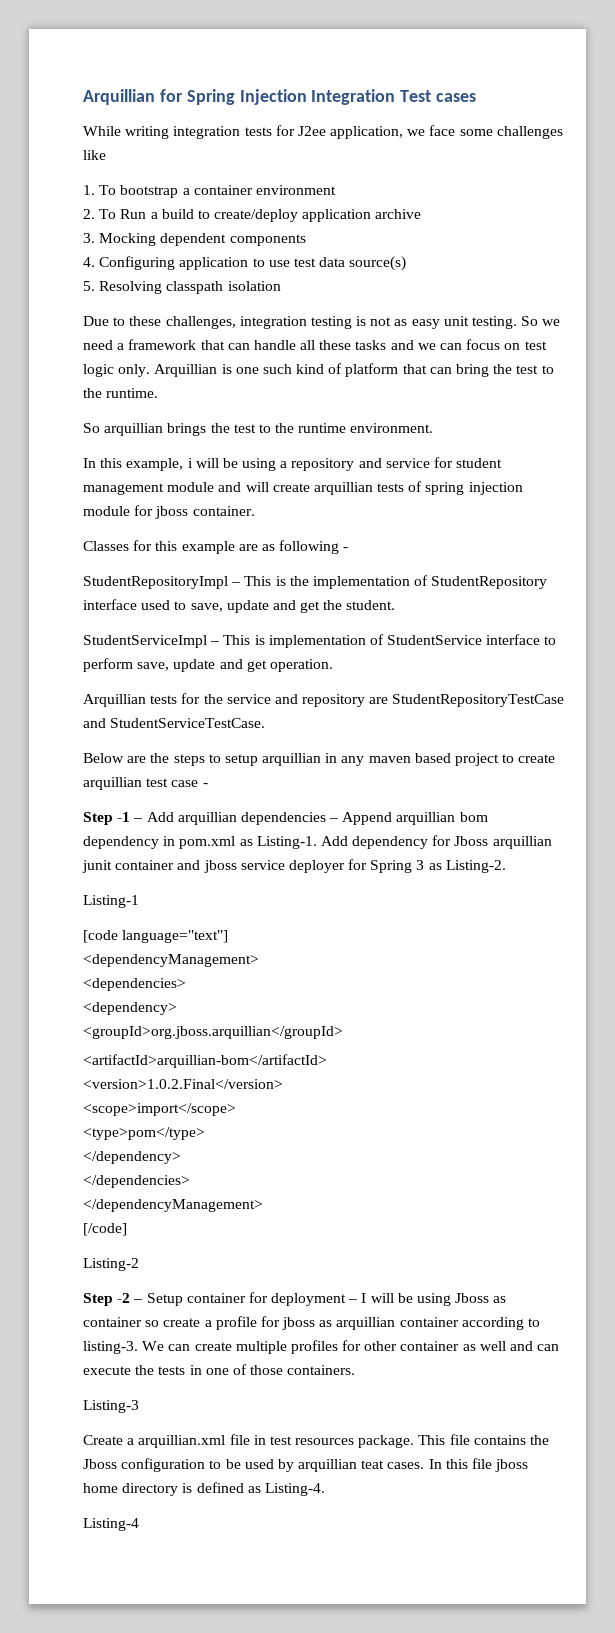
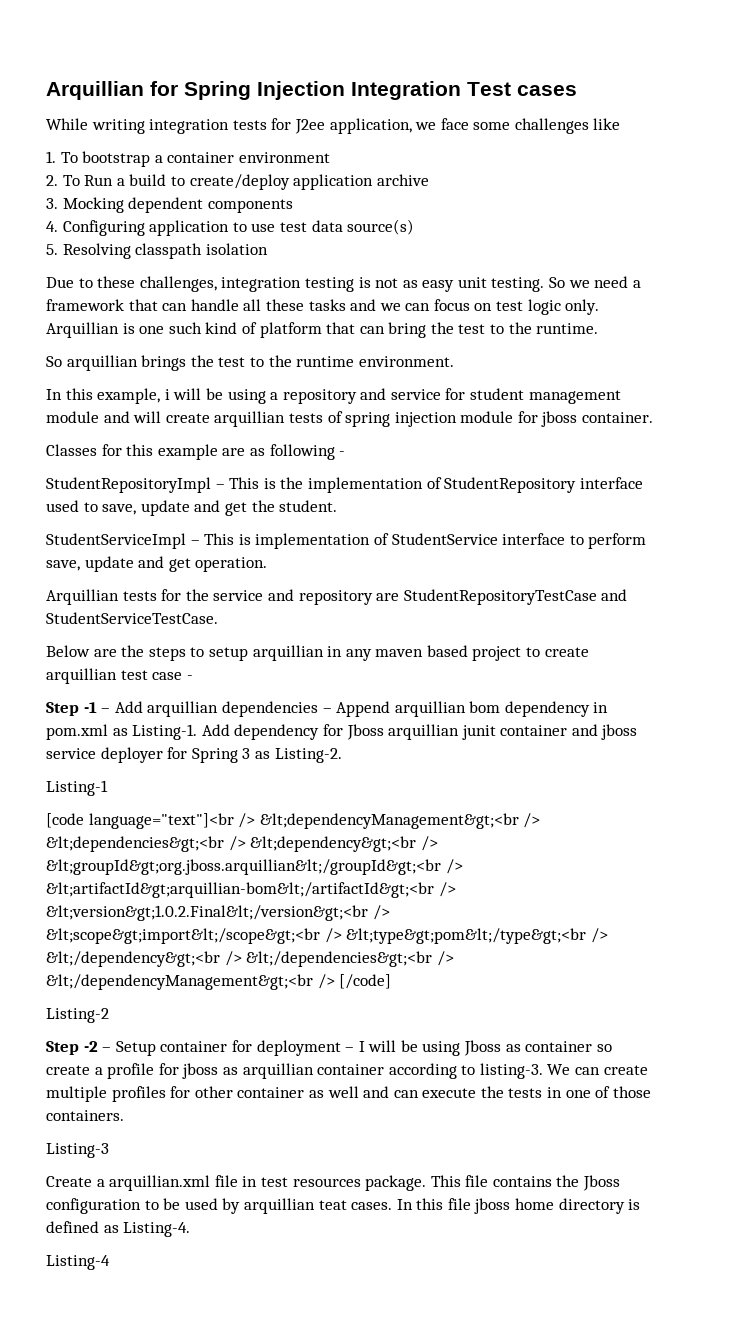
[122,930,229,943] [83,954,259,967] [83,978,186,991] [83,1002,177,1015] [83,1026,343,1039] [83,1054,327,1068] [83,1079,283,1089] [83,1103,236,1116] [83,1127,205,1140] [83,1151,181,1164] [83,1175,190,1188] [83,1199,263,1212] language="text"] // <dependencyManagement> // <dependencies> // <dependency> // <groupId>org.jboss.arquillian</groupId> // <artifactId>arquillian-bom</artifactId> // <version>1.0.2.Final</version> // <scope>import</scope> // <type>pom</type> // </dependency> // </dependencies> // </dependencyManagement> // -> [88,813,541,829] [46,836,438,852] [46,859,463,875] [46,882,456,898] [46,905,390,921] [46,928,608,944] [46,951,454,967] [46,974,335,990] language="text"]<br /> &lt;dependencyManagement&gt;<br /> &lt;dependencies&gt;<br /> &lt;dependency&gt;<br /> &lt;groupId&gt;org.jboss.arquillian&lt;/groupId&gt;<br /> &lt;artifactId&gt;arquillian-bom&lt;/artifactId&gt;<br /> &lt;version&gt;1.0.2.Final&lt;/version&gt;<br /> &lt;scope&gt;import&lt;/scope&gt;<br /> &lt;type&gt;pom&lt;/type&gt;<br /> &lt;/dependency&gt;<br /> &lt;/dependencies&gt;<br /> &lt;/dependencyManagement&gt;<br />

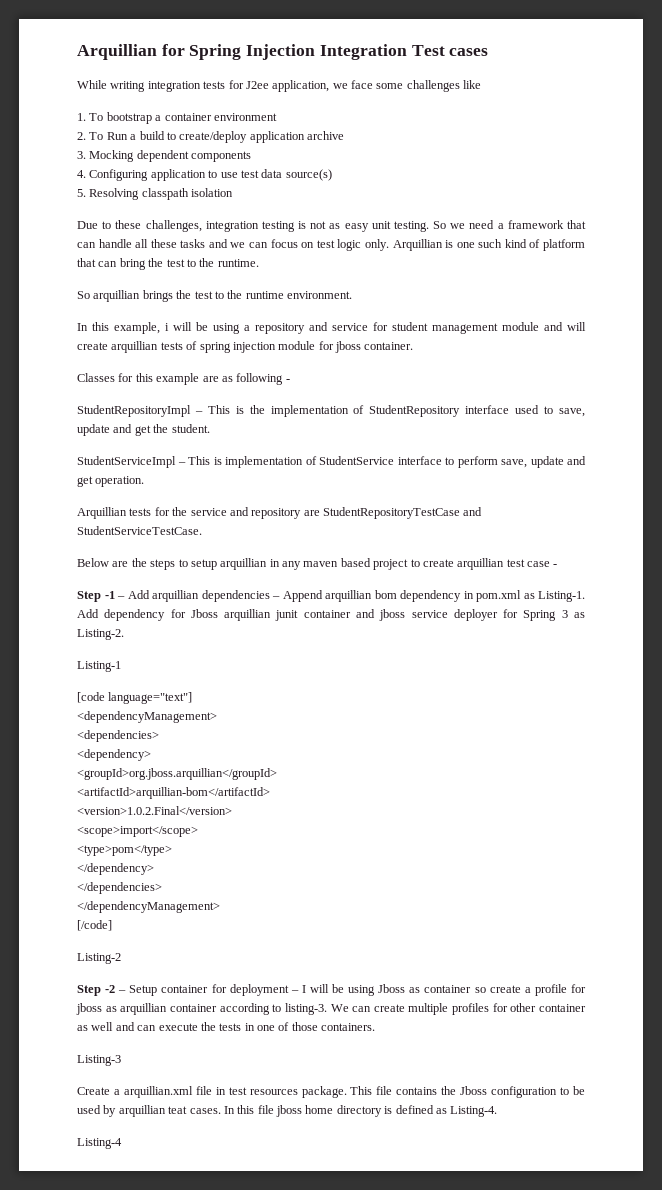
[88,813,541,829] [46,836,438,852] [46,859,463,875] [46,882,456,898] [46,905,390,921] [46,928,608,944] [46,951,454,967] [46,974,335,990] language="text"]<br /> &lt;dependencyManagement&gt;<br /> &lt;dependencies&gt;<br /> &lt;dependency&gt;<br /> &lt;groupId&gt;org.jboss.arquillian&lt;/groupId&gt;<br /> &lt;artifactId&gt;arquillian-bom&lt;/artifactId&gt;<br /> &lt;version&gt;1.0.2.Final&lt;/version&gt;<br /> &lt;scope&gt;import&lt;/scope&gt;<br /> &lt;type&gt;pom&lt;/type&gt;<br /> &lt;/dependency&gt;<br /> &lt;/dependencies&gt;<br /> &lt;/dependencyManagement&gt;<br /> -> [108,692,193,704] [77,711,217,723] [77,730,159,742] [77,749,151,761] [77,768,277,780] [77,787,270,799] [77,806,232,815] [77,826,198,837] [77,845,172,856] [77,863,154,875] [77,882,162,894] [77,901,220,913] language="text"] // <dependencyManagement> // <dependencies> // <dependency> // <groupId>org.jboss.arquillian</groupId> // <artifactId>arquillian-bom</artifactId> // <version>1.0.2.Final</version> // <scope>import</scope> // <type>pom</type> // </dependency> // </dependencies> // </dependencyManagement> //

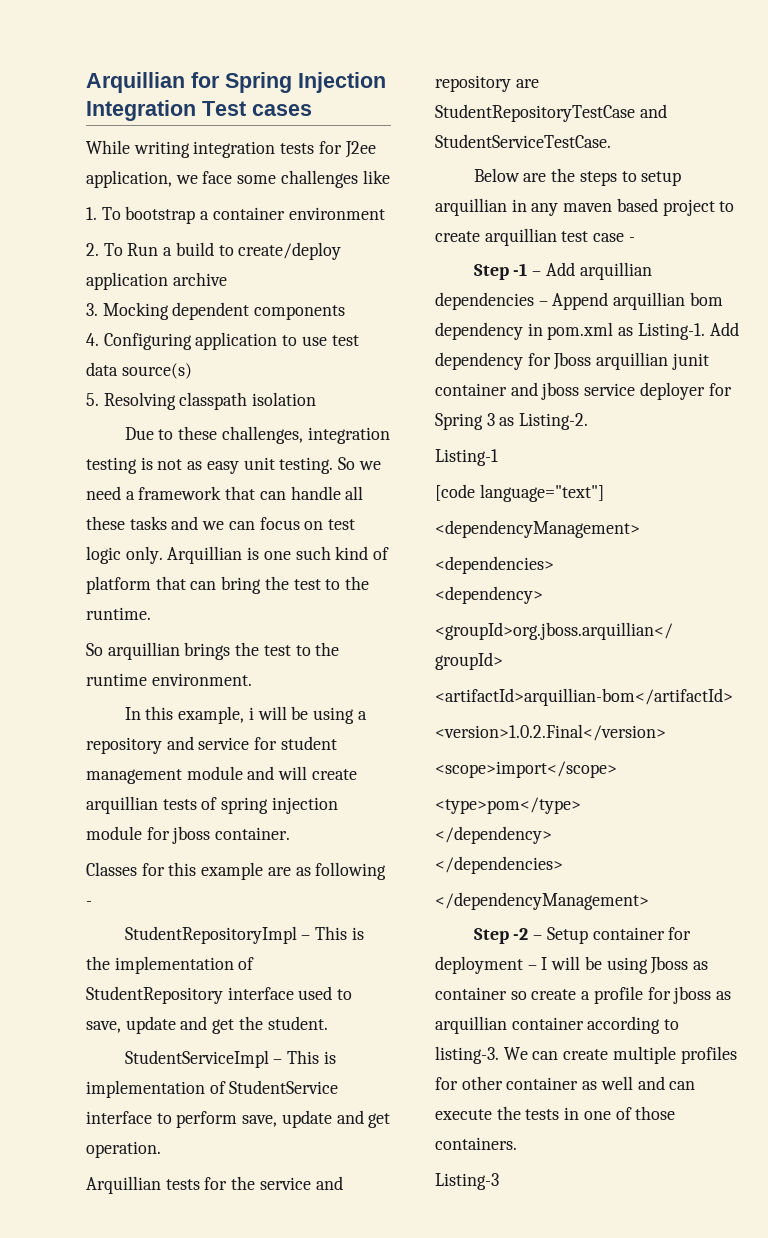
[77,920,112,931] [77,953,121,964] // [/code] // Listing-2 -> (649, 901) none
[77,1086,585,1098] [77,1105,498,1117] [77,1138,122,1149] // Create a arquillian.xml file in test resources package. This file contains the Jboss configuration to be used by arquillian teat cases. In this file jboss home directory is defined as Listing-4. // Listing-4 -> (499, 1181) none

